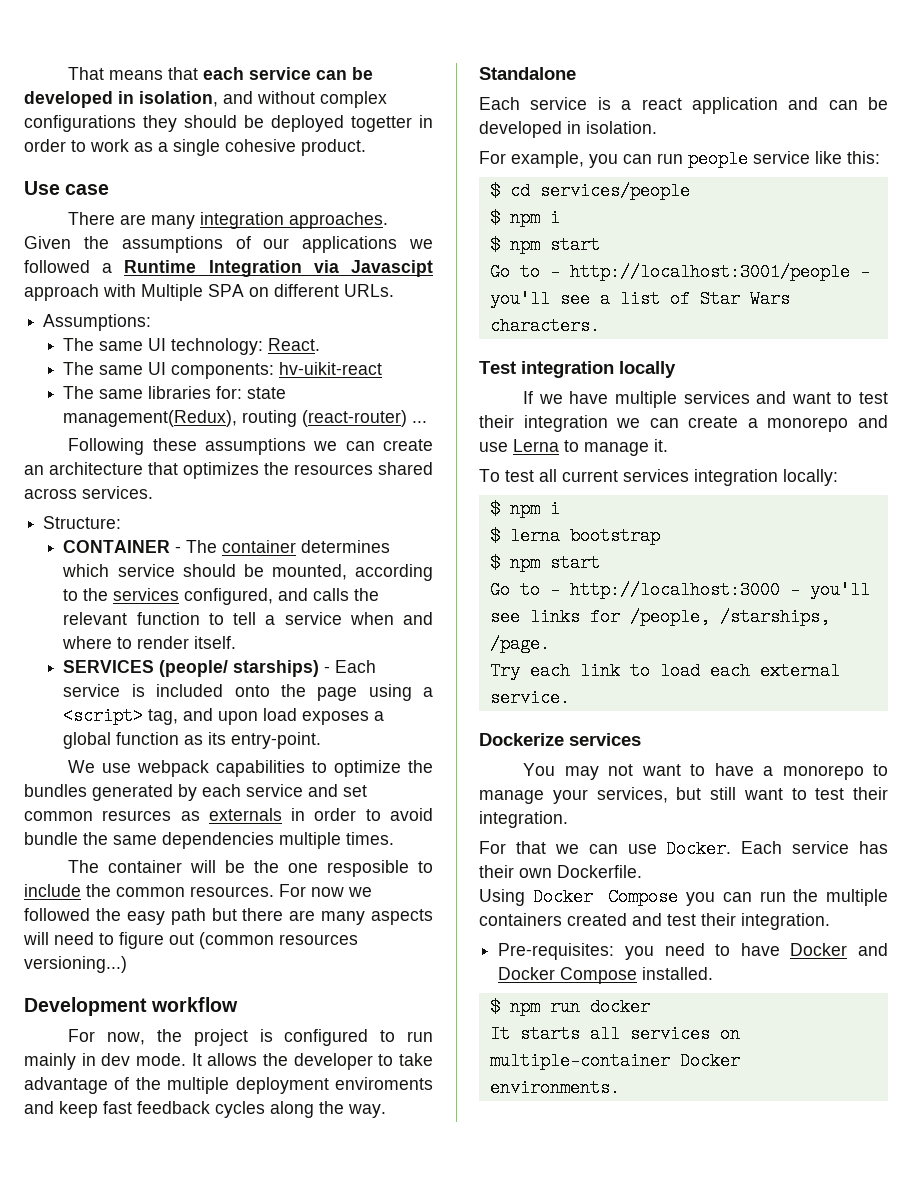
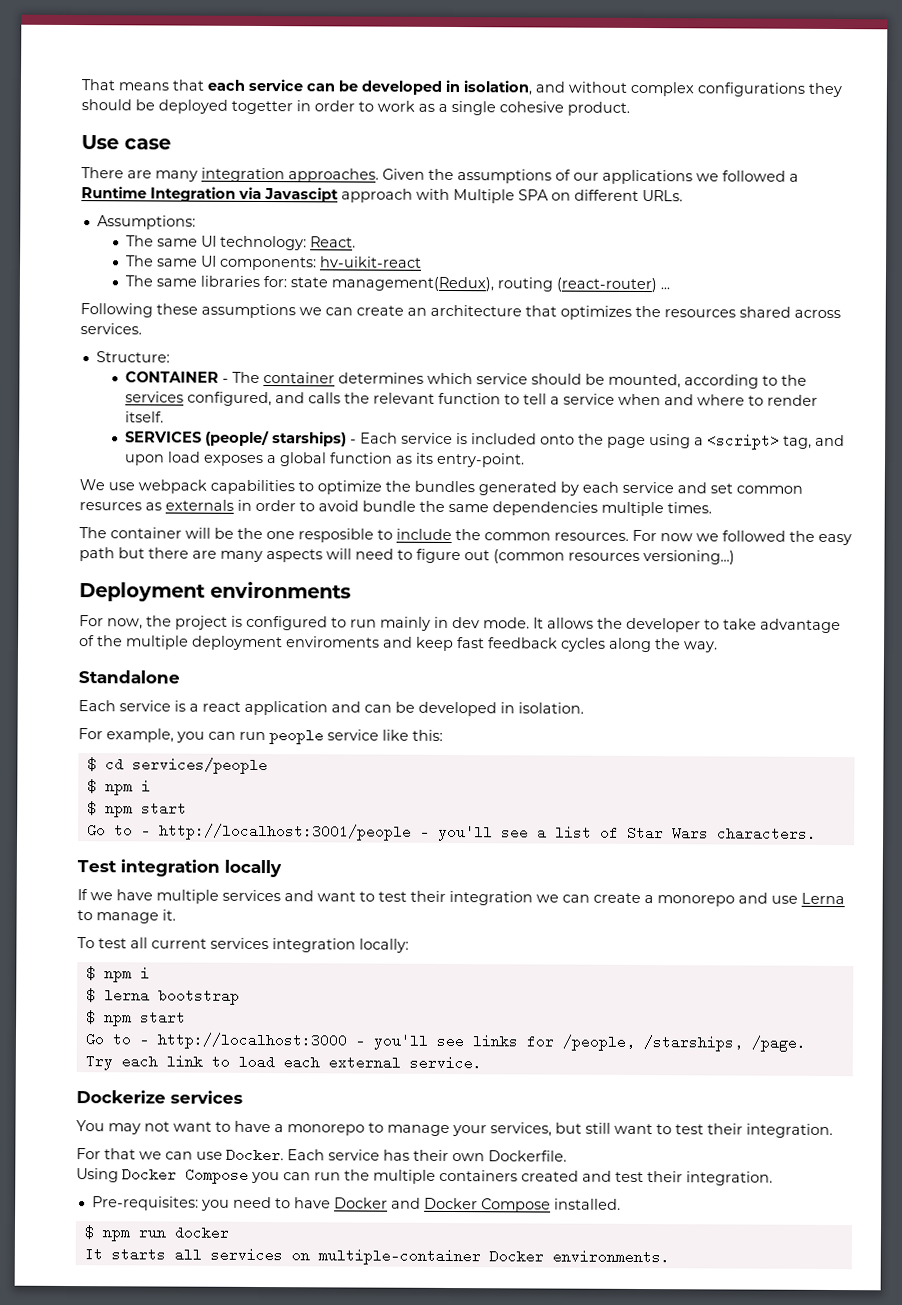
[24,997,239,1016] Development workflow -> [79,581,351,602] Deployment environments

